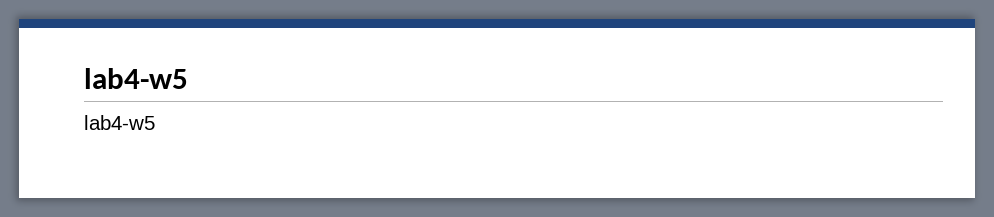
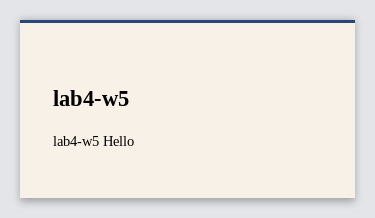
(155, 122) none -> [103,136,134,146] Hello

